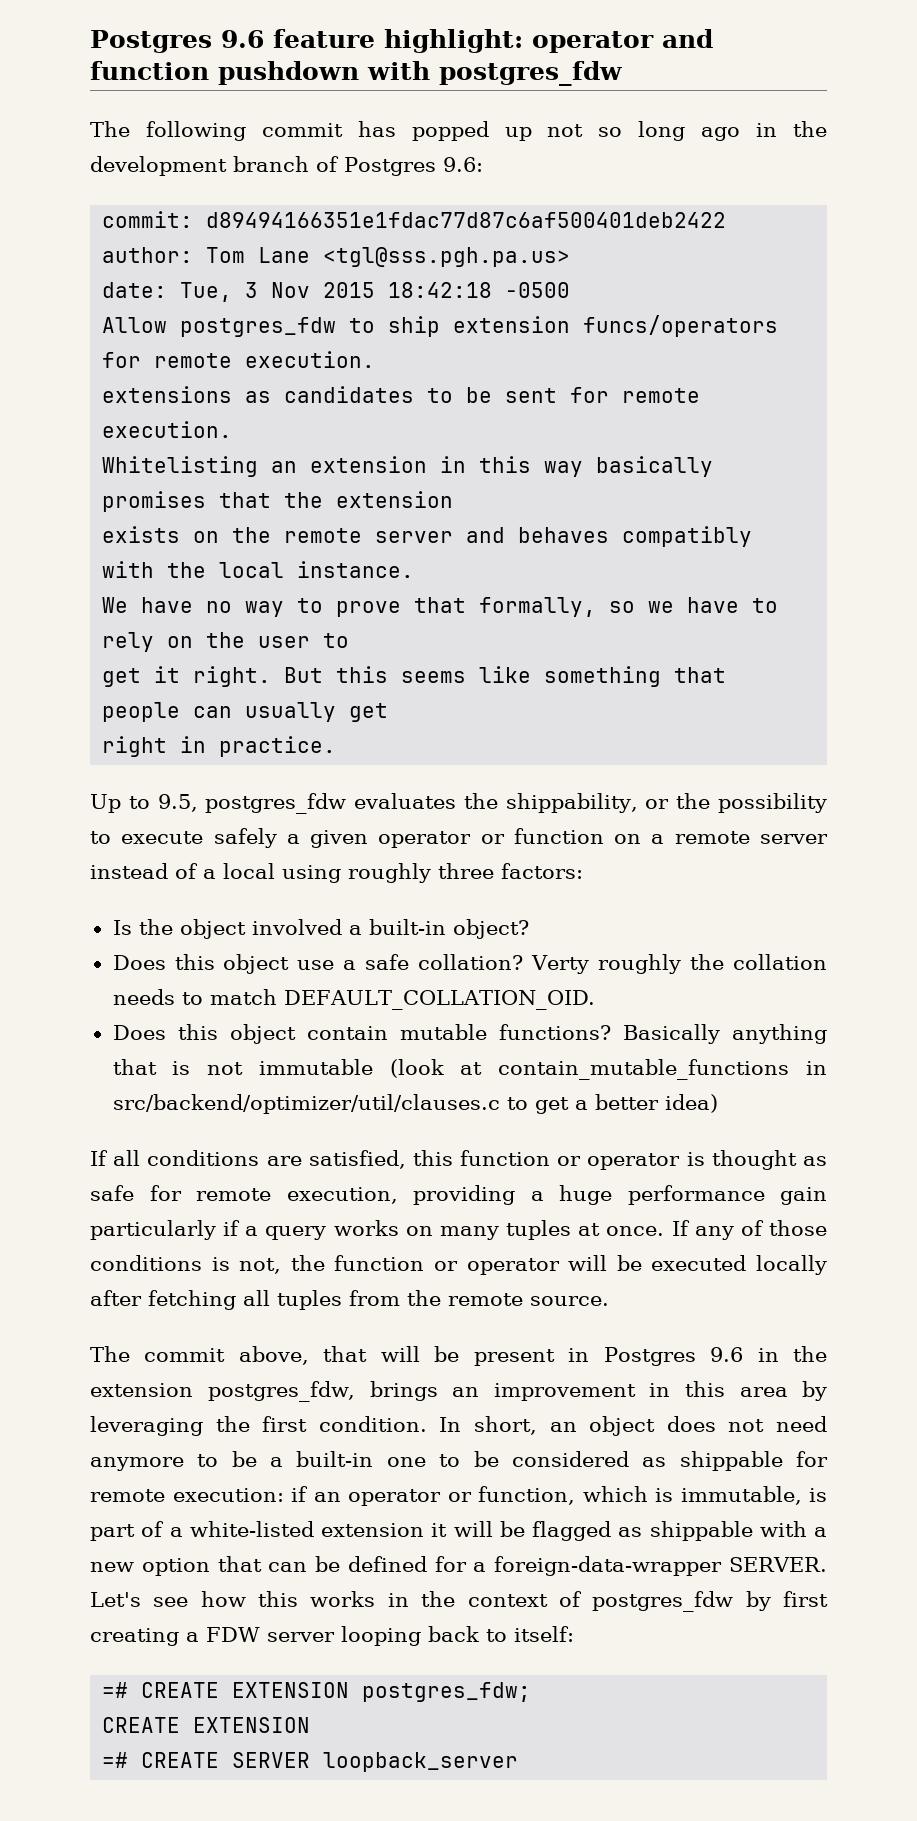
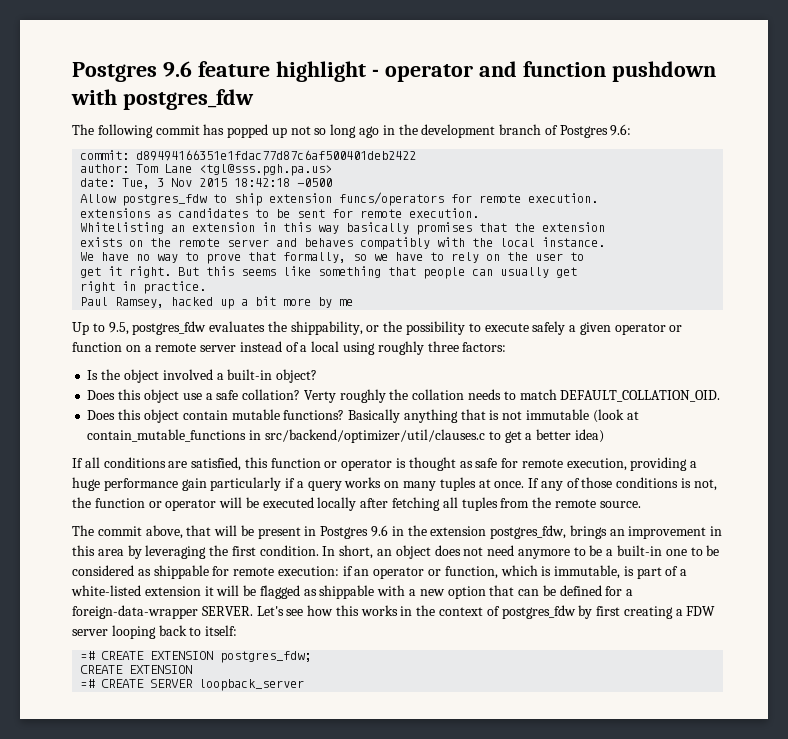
[383,29,523,53] highlight: -> [275,61,379,82] highlight -
(337, 746) none -> [80,296,354,309] // Paul Ramsey, hacked up a bit more by me

